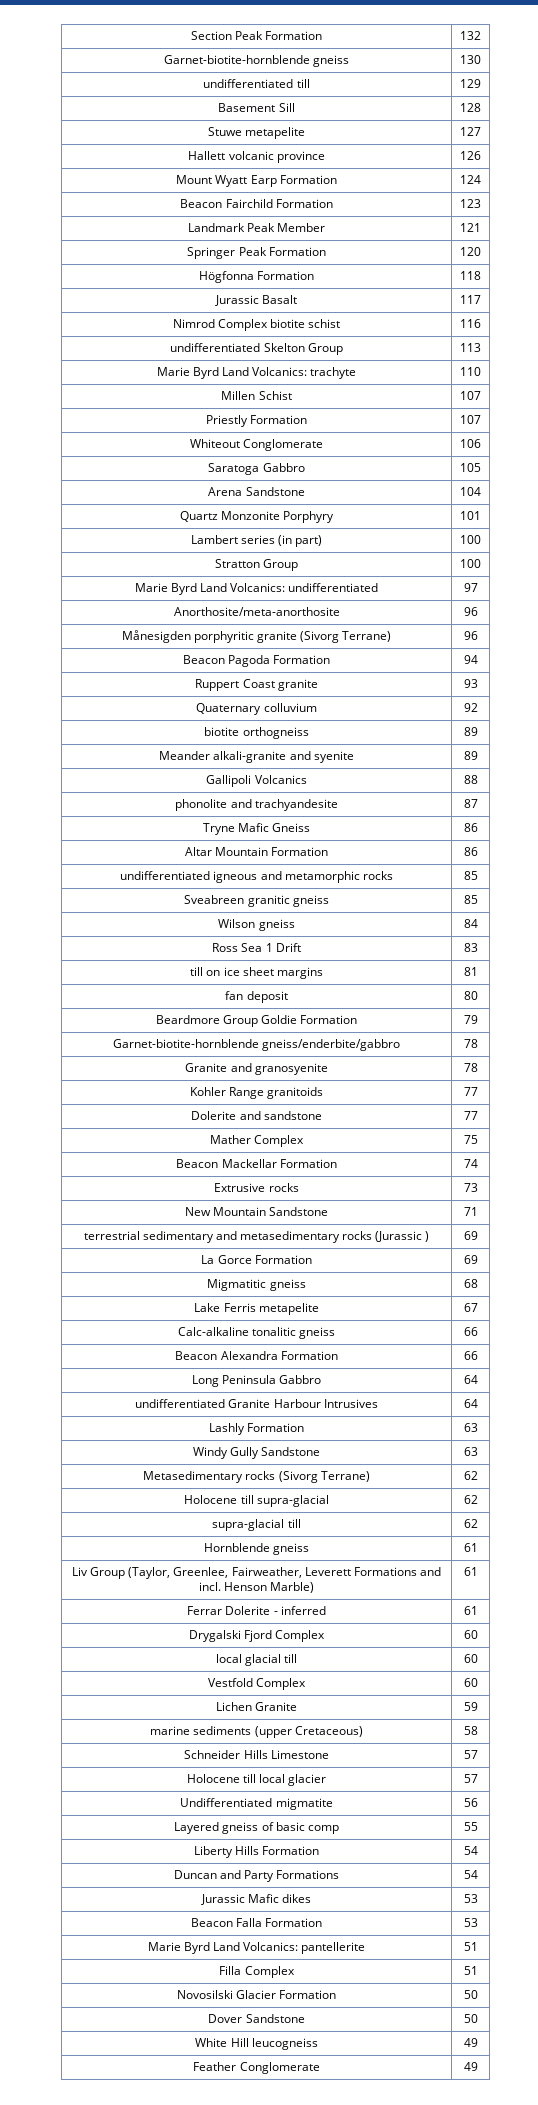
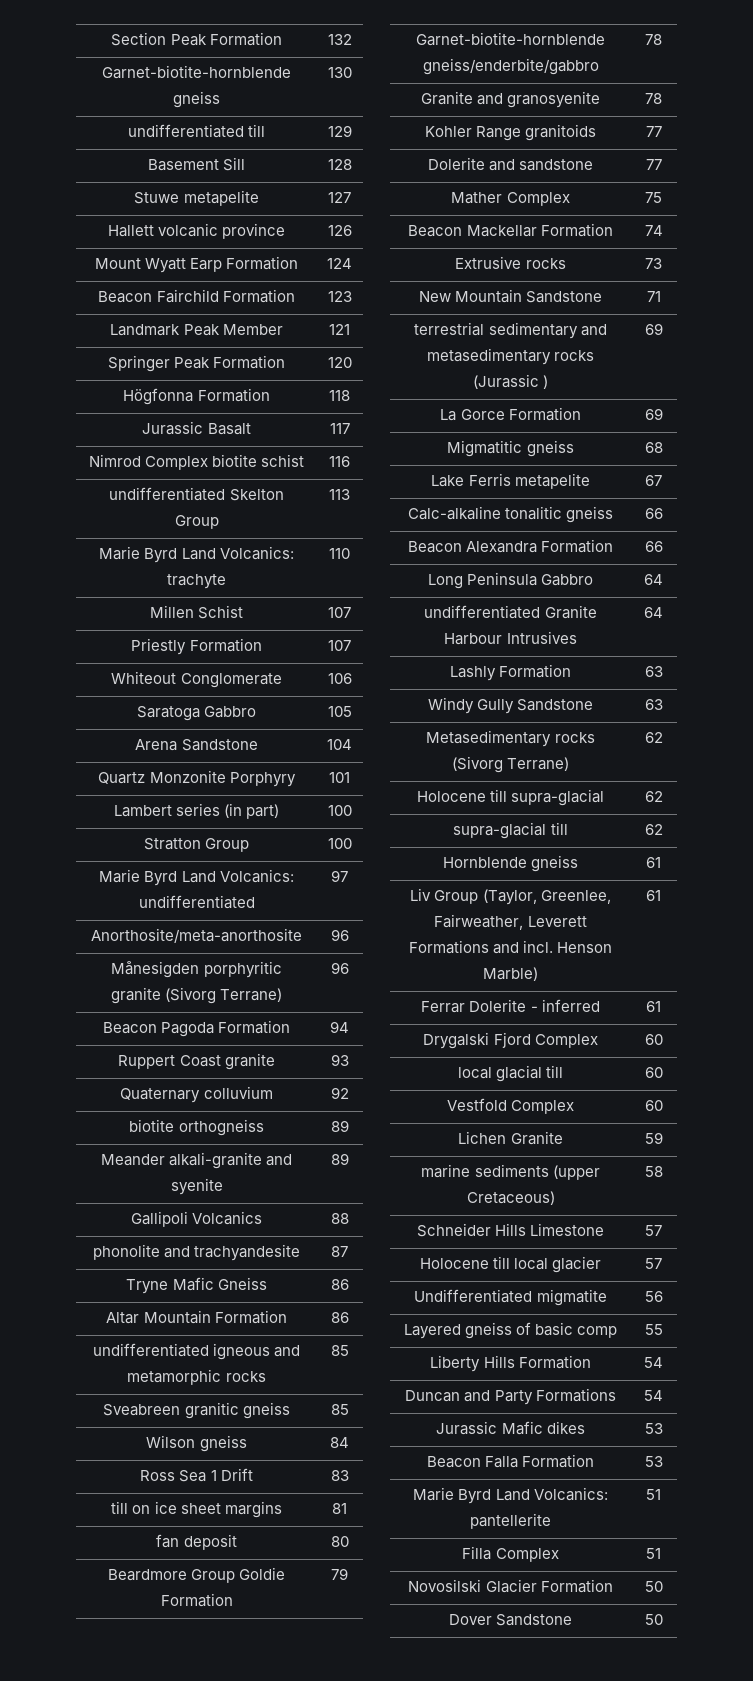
[195,2038,318,2050] [463,2038,478,2047] [193,2062,320,2074] [463,2062,478,2071] // White Hill leucogneiss | 49 // Feather Conglomerate | 49 -> (663, 1619) none

